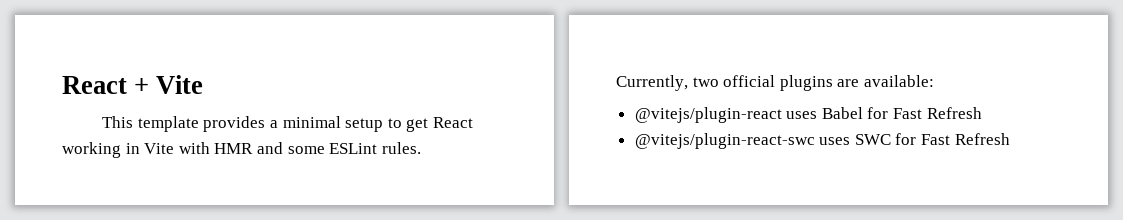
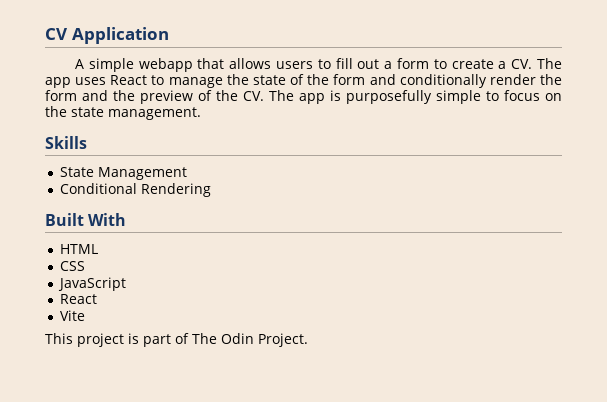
[62,75,204,94] [102,116,473,132] [62,142,421,158] [616,75,934,91] [634,107,982,123] [634,133,1010,149] React + Vite // This template provides a minimal setup to get React working in Vite with HMR and some ESLint rules. // Currently, two official plugins are available: // @vitejs/plugin-react uses Babel for Fast Refresh // @vitejs/plugin-react-swc uses SWC for Fast Refresh -> [45,27,169,44] [75,58,562,72] [45,74,562,88] [45,90,562,104] [45,106,201,120] [45,136,87,149] [59,167,187,180] [59,183,211,197] [45,213,127,226] [59,244,98,254] [59,261,85,271] [57,277,126,291] [59,294,97,304] [59,310,85,321] [45,333,308,347] CV Application // A simple webapp that allows users to fill out a form to create a CV. The app uses React to manage the state of the form and conditionally render the form and the preview of the CV. The app is purposefully simple to focus on the state management. // Skills // State Management // Conditional Rendering // Built With // HTML // CSS // JavaScript // React // Vite // This project is part of The Odin Project.

